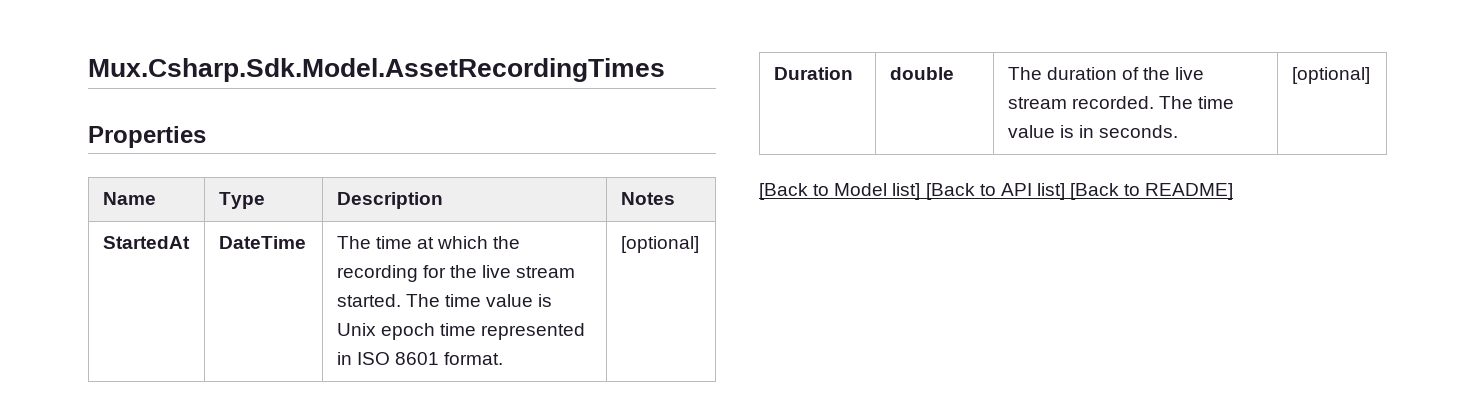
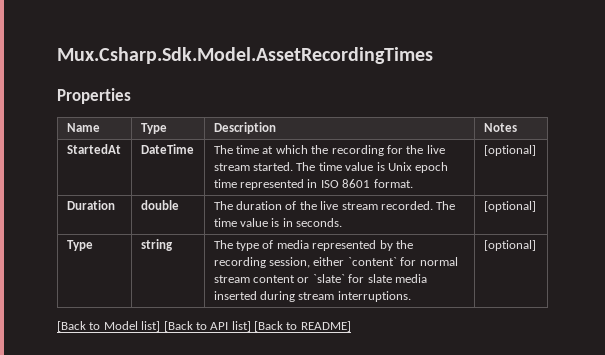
(1370, 75) none -> [66,240,93,251] [140,239,173,251] [213,240,413,251] [213,257,458,268] [213,274,427,283] [213,291,411,302] [483,240,536,251] // Type | string | The type of media represented by the recording session, either `content` for normal stream content or `slate` for slate media inserted during stream interruptions. | [optional]

